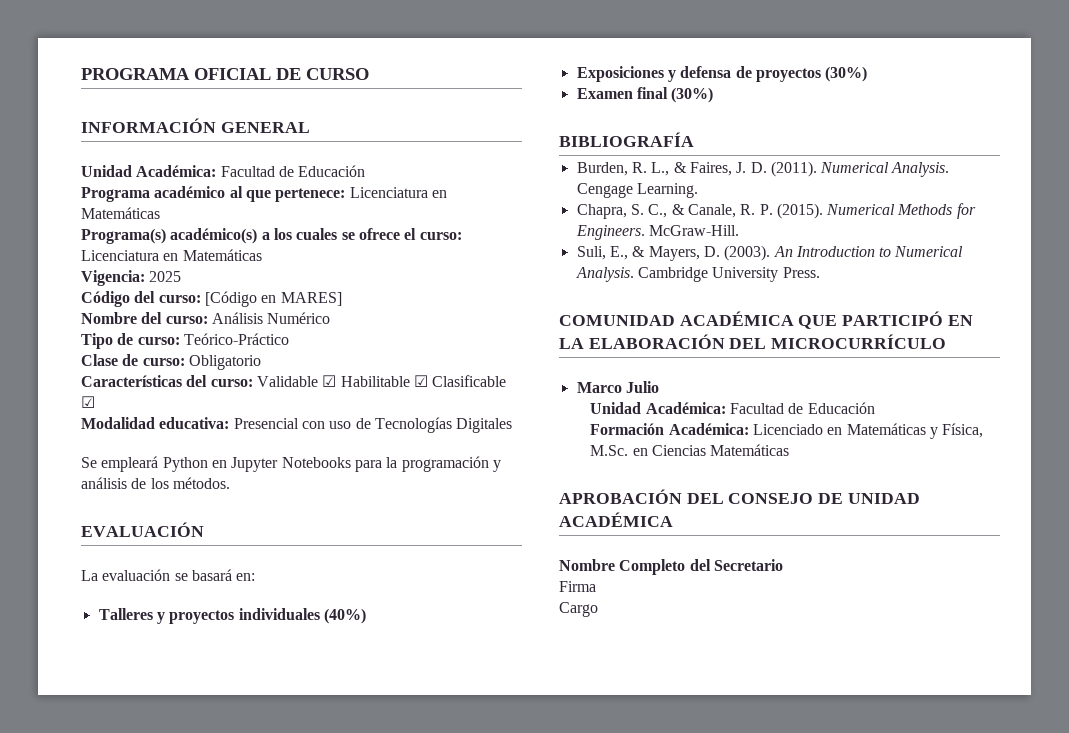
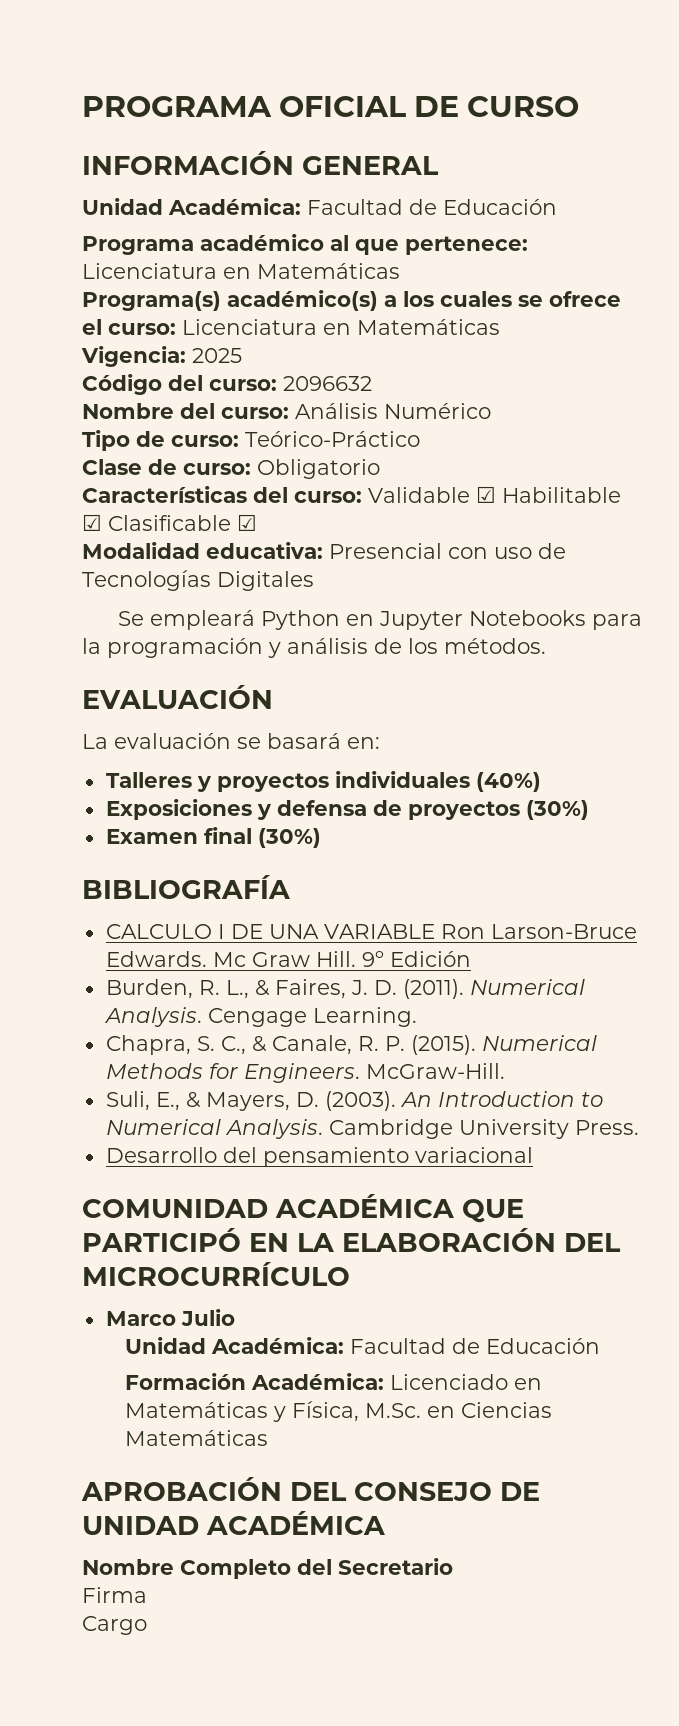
[204,291,342,307] [Código en MARES] -> [283,376,372,391] 2096632
(694, 139) none -> [105,924,637,939] [105,951,471,967] // CALCULO I DE UNA VARIABLE Ron Larson-Bruce Edwards. Mc Graw Hill. 9º Edición
(820, 272) none -> [105,1147,533,1167] // Desarrollo del pensamiento variacional

